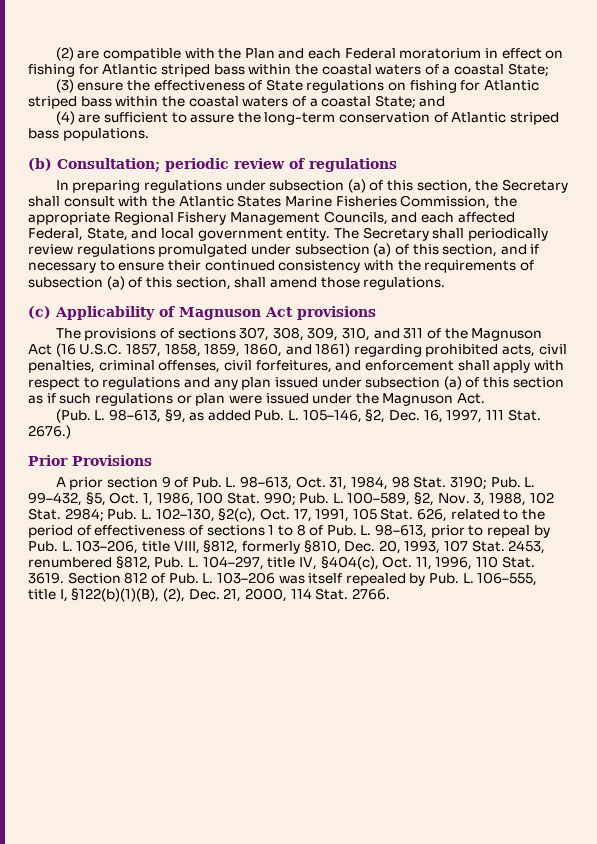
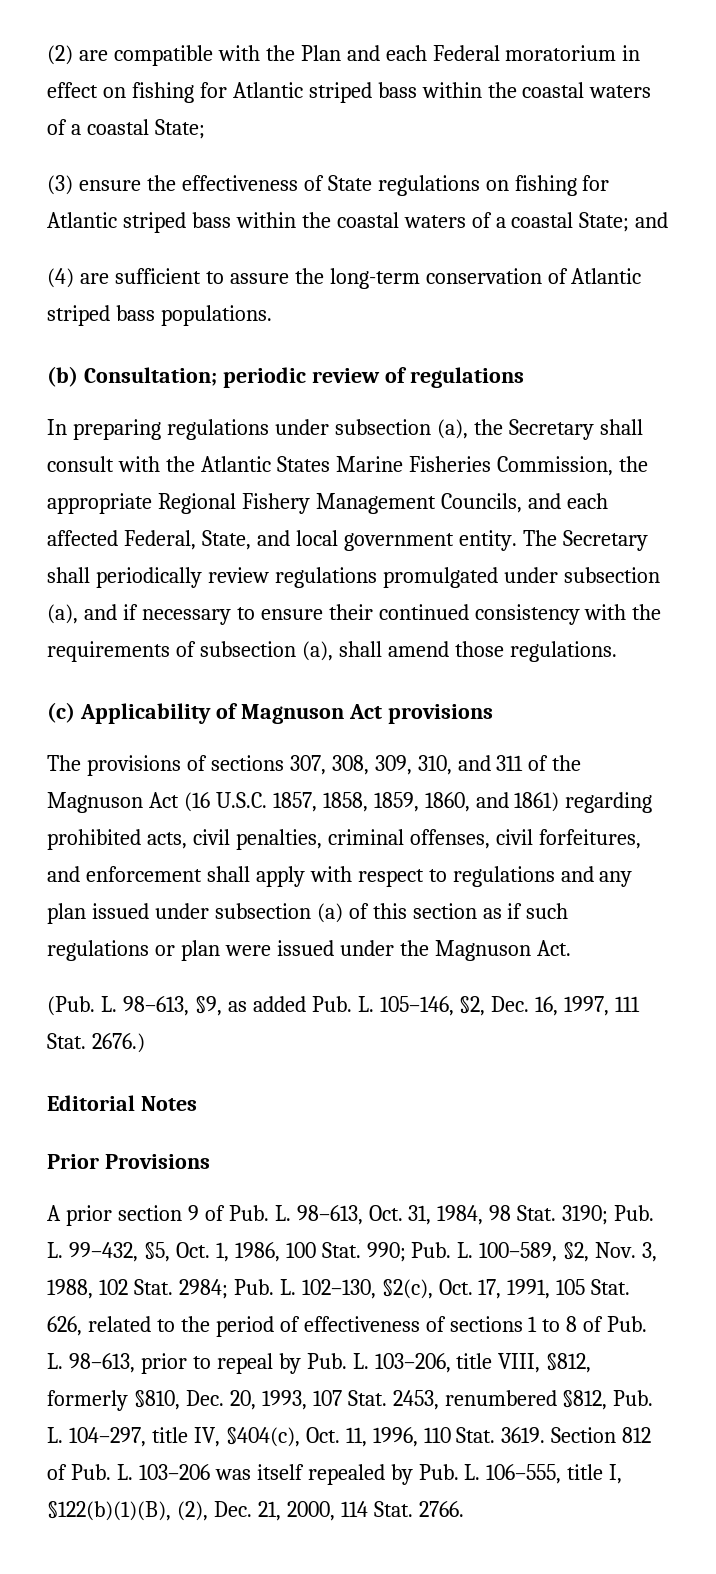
[347,179,472,193] (a) of this section, -> [436,419,468,439] (a),
[373,243,498,257] (a) of this section, -> [47,604,78,624] (a),
[106,276,231,290] (a) of this section, -> [301,641,333,661] (a),
(71, 432) none -> [47,1095,197,1111] // Editorial Notes

